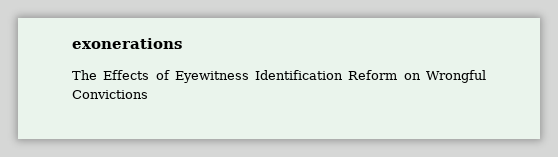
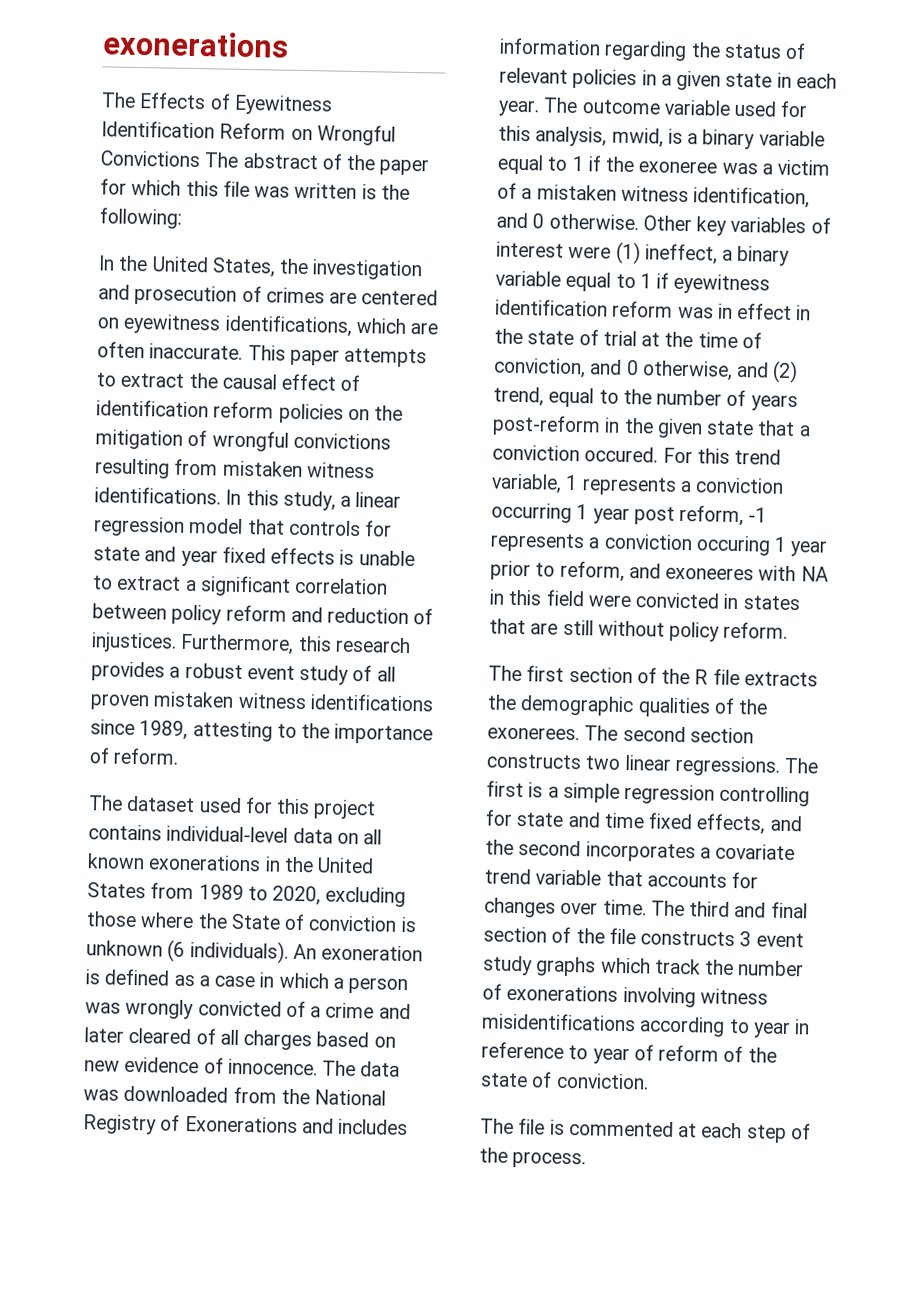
(148, 94) none -> [204,152,430,176] [100,178,410,200] [99,207,182,229] [98,255,424,281] [98,284,439,306] [97,313,439,337] [97,341,428,368] [96,372,361,392] [96,399,404,424] [95,429,391,452] [95,458,375,479] [94,486,402,511] [93,516,393,537] [93,546,415,567] [92,575,389,597] [92,603,434,625] [91,632,411,655] [91,661,396,685] [90,691,434,712] [90,719,434,745] [89,747,180,765] [88,795,377,820] [88,824,383,845] [87,853,375,874] [87,882,407,908] [86,911,417,933] [86,939,424,964] [85,968,409,995] [85,998,411,1020] [84,1027,396,1051] [84,1056,401,1077] [83,1085,387,1106] [83,1114,409,1136] [499,37,807,62] [499,67,837,91] [498,97,809,118] [498,125,825,150] [497,154,831,176] [497,182,811,209] [496,212,831,236] [496,241,791,266] [495,270,771,295] [495,298,812,321] [494,328,762,349] [493,357,799,384] [493,386,798,412] [492,414,811,439] [492,444,782,465] [491,473,785,496] [491,502,768,527] [490,532,828,557] [490,560,829,582] [489,589,800,611] [489,618,789,642] [488,665,818,687] [487,694,769,718] [487,725,754,744] [486,753,819,777] [486,780,811,807] [485,809,802,835] [485,839,796,863] [484,868,759,889] [484,897,808,919] [483,926,804,948] [482,955,805,977] [482,983,768,1008] [481,1012,811,1039] [481,1041,777,1065] [480,1071,649,1090] [480,1118,811,1144] [479,1147,587,1169] The abstract of the paper for which this file was written is the following: // In the United States, the investigation and prosecution of crimes are centered on eyewitness identifications, which are often inaccurate. This paper attempts to extract the causal effect of identification reform policies on the mitigation of wrongful convictions resulting from mistaken witness identifications. In this study, a linear regression model that controls for state and year fixed effects is unable to extract a significant correlation between policy reform and reduction of injustices. Furthermore, this research provides a robust event study of all proven mistaken witness identifications since 1989, attesting to the importance of reform. // The dataset used for this project contains individual-level data on all known exonerations in the United States from 1989 to 2020, excluding those where the State of conviction is unknown (6 individuals). An exoneration is defined as a case in which a person was wrongly convicted of a crime and later cleared of all charges based on new evidence of innocence. The data was downloaded from the National Registry of Exonerations and includes information regarding the status of relevant policies in a given state in each year. The outcome variable used for this analysis, mwid, is a binary variable equal to 1 if the exoneree was a victim of a mistaken witness identification, and 0 otherwise. Other key variables of interest were (1) ineffect, a binary variable equal to 1 if eyewitness identification reform was in effect in the state of trial at the time of conviction, and 0 otherwise, and (2) trend, equal to the number of years post-reform in the given state that a conviction occured. For this trend variable, 1 represents a conviction occurring 1 year post reform, -1 represents a conviction occuring 1 year prior to reform, and exoneeres with NA in this field were convicted in states that are still without policy reform. // The first section of the R file extracts the demographic qualities of the exonerees. The second section constructs two linear regressions. The first is a simple regression controlling for state and time fixed effects, and the second incorporates a covariate trend variable that accounts for changes over time. The third and final section of the file constructs 3 event study graphs which track the number of exonerations involving witness misidentifications according to year in reference to year of reform of the state of conviction. // The file is commented at each step of the process.

